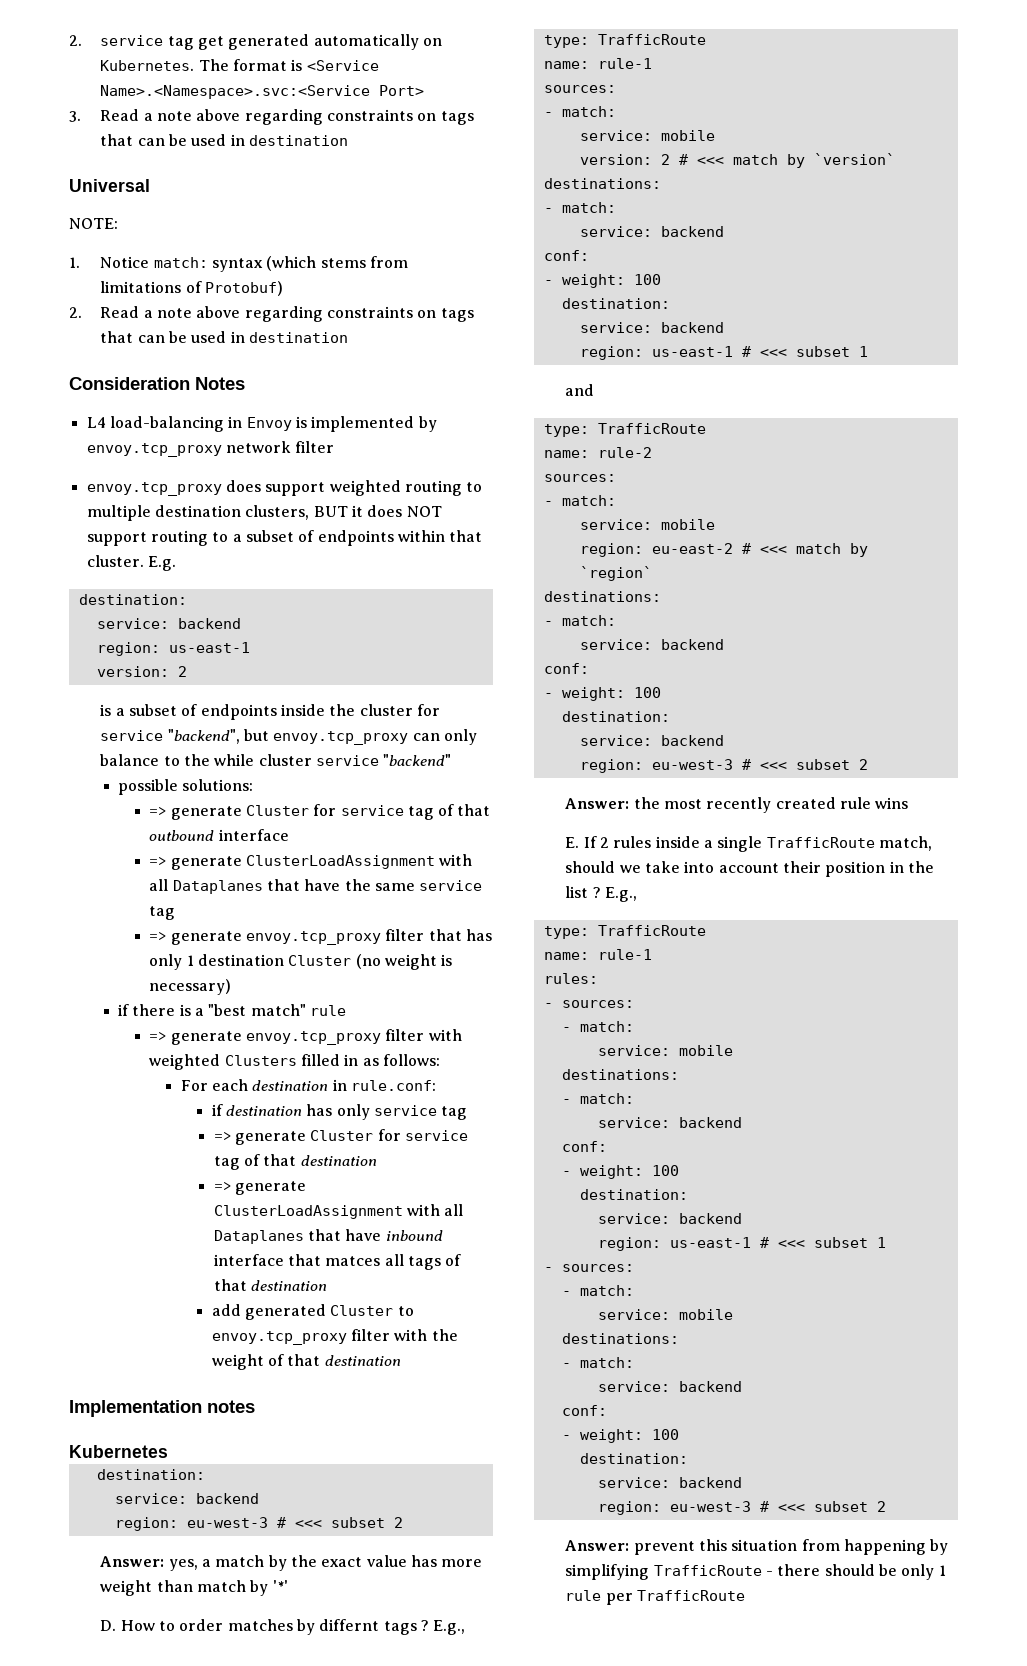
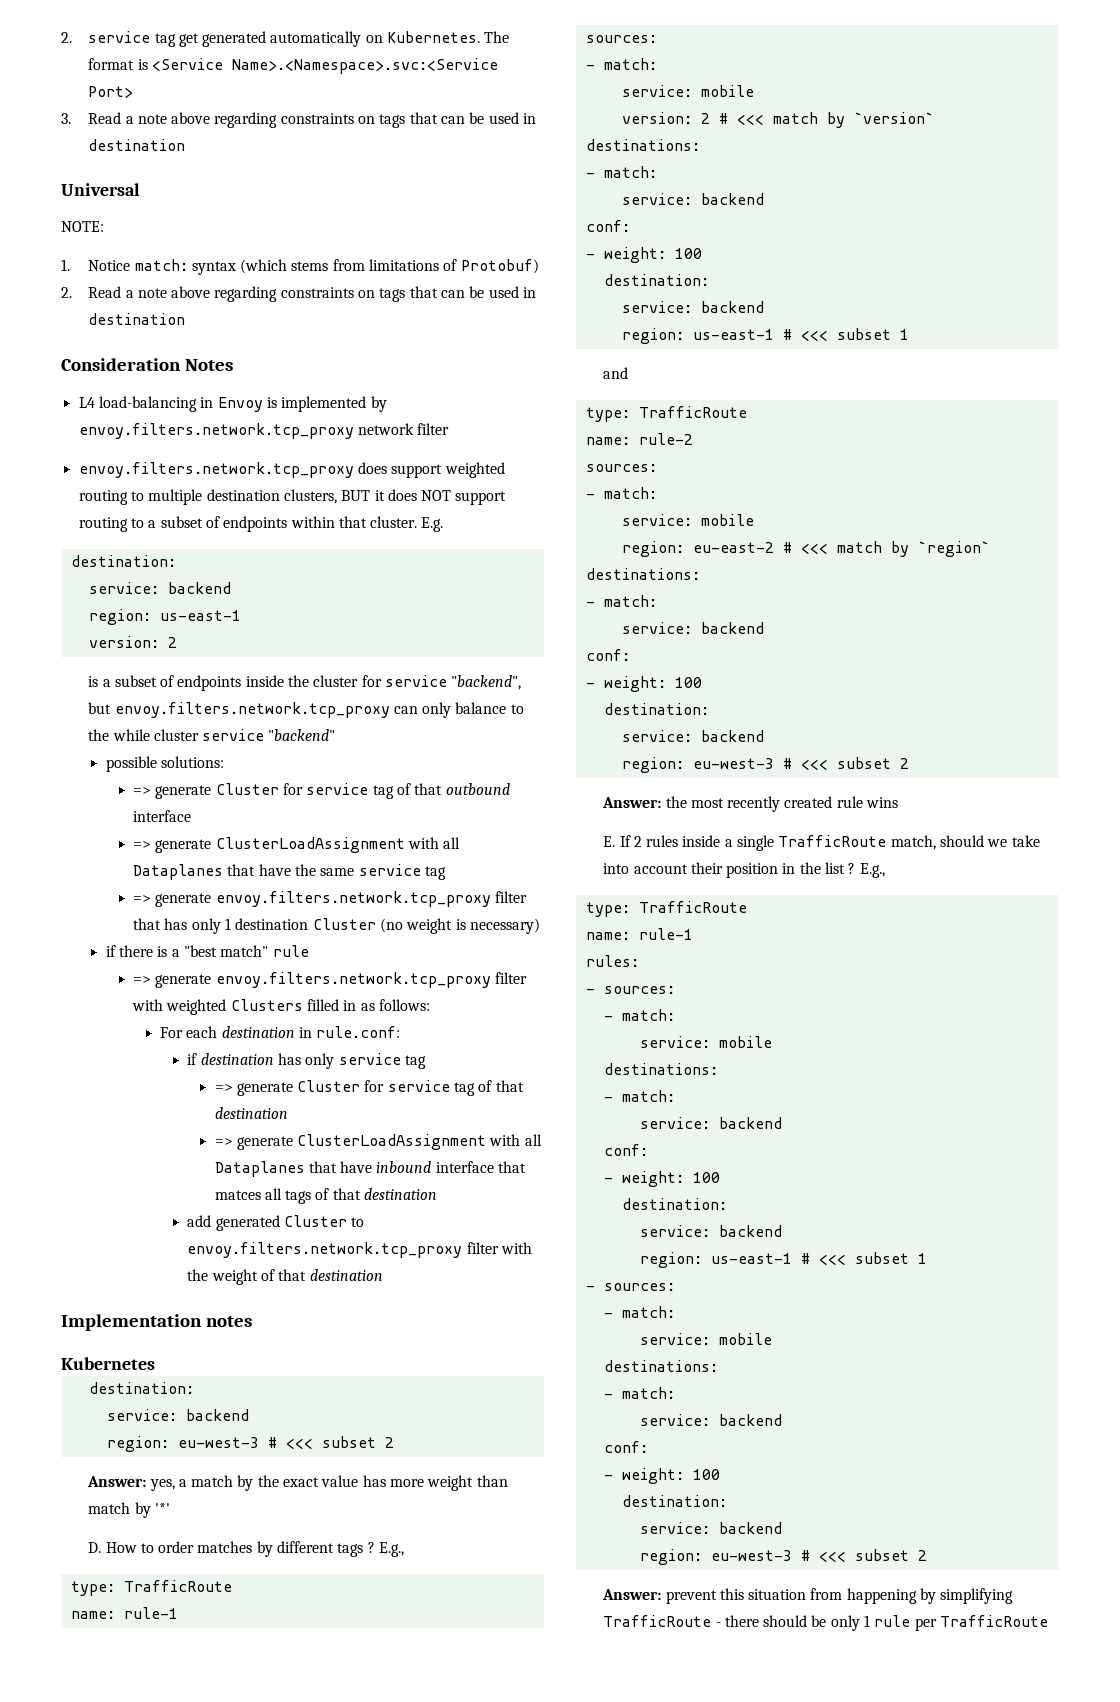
[86,443,222,457] envoy.tcp_proxy -> [78,423,354,439] envoy.filters.network.tcp_proxy
[86,482,222,496] envoy.tcp_proxy -> [78,462,354,478] envoy.filters.network.tcp_proxy
[273,731,409,745] envoy.tcp_proxy -> [114,702,390,718] envoy.filters.network.tcp_proxy
[245,931,381,945] envoy.tcp_proxy -> [215,891,491,907] envoy.filters.network.tcp_proxy
[245,1031,381,1045] envoy.tcp_proxy -> [215,972,491,988] envoy.filters.network.tcp_proxy
[211,1331,347,1345] envoy.tcp_proxy -> [187,1242,463,1258] envoy.filters.network.tcp_proxy
[319,1619,380,1631] differnt -> [277,1541,335,1553] different

